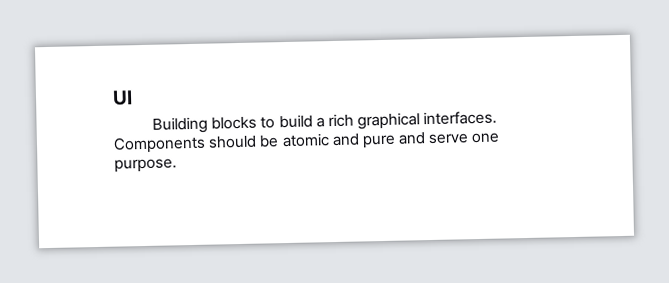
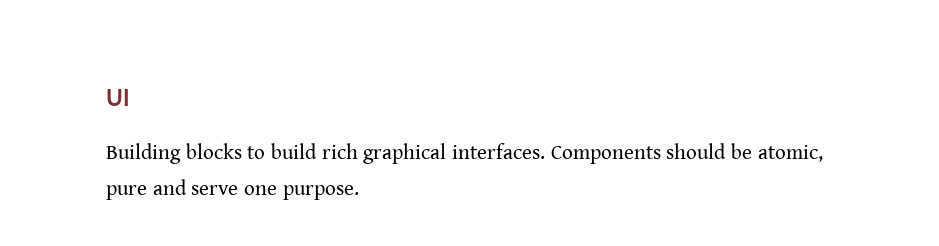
[315,117,325,128] a -> (318, 151) none
[281,133,360,148] atomic and -> [757,145,823,162] atomic,

